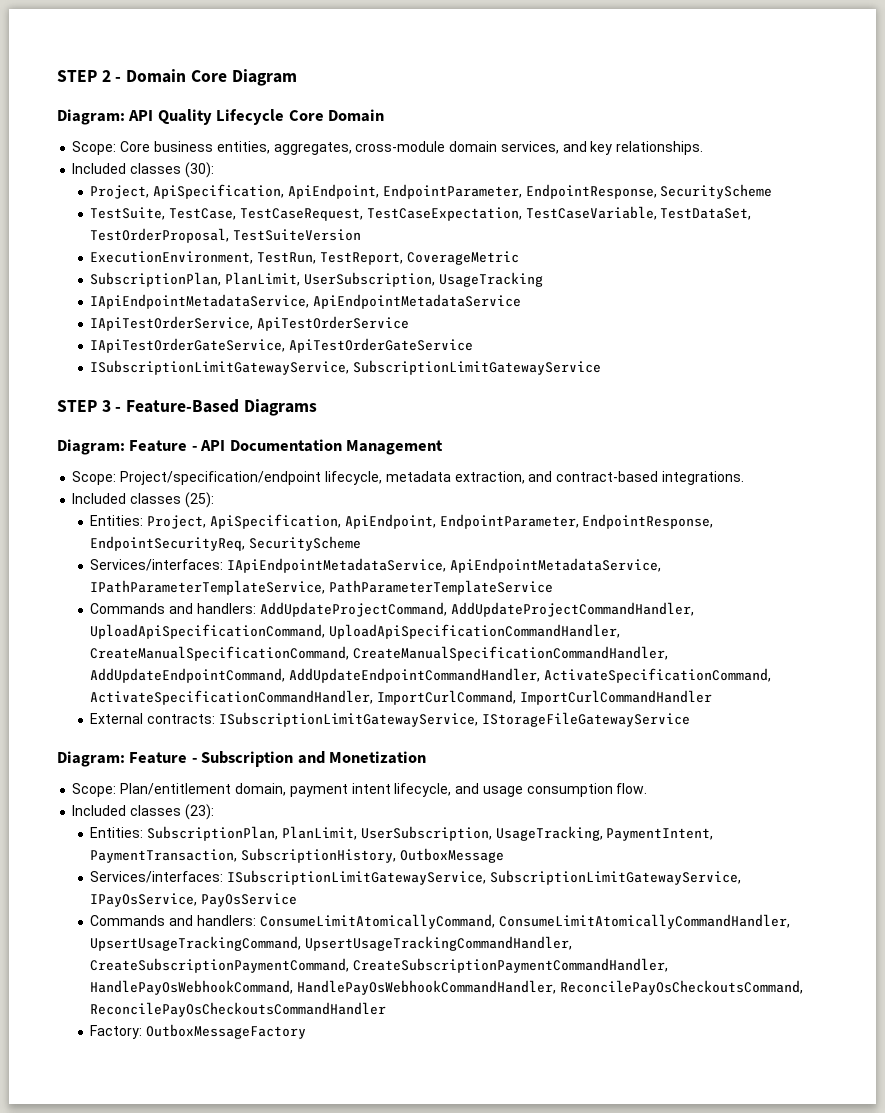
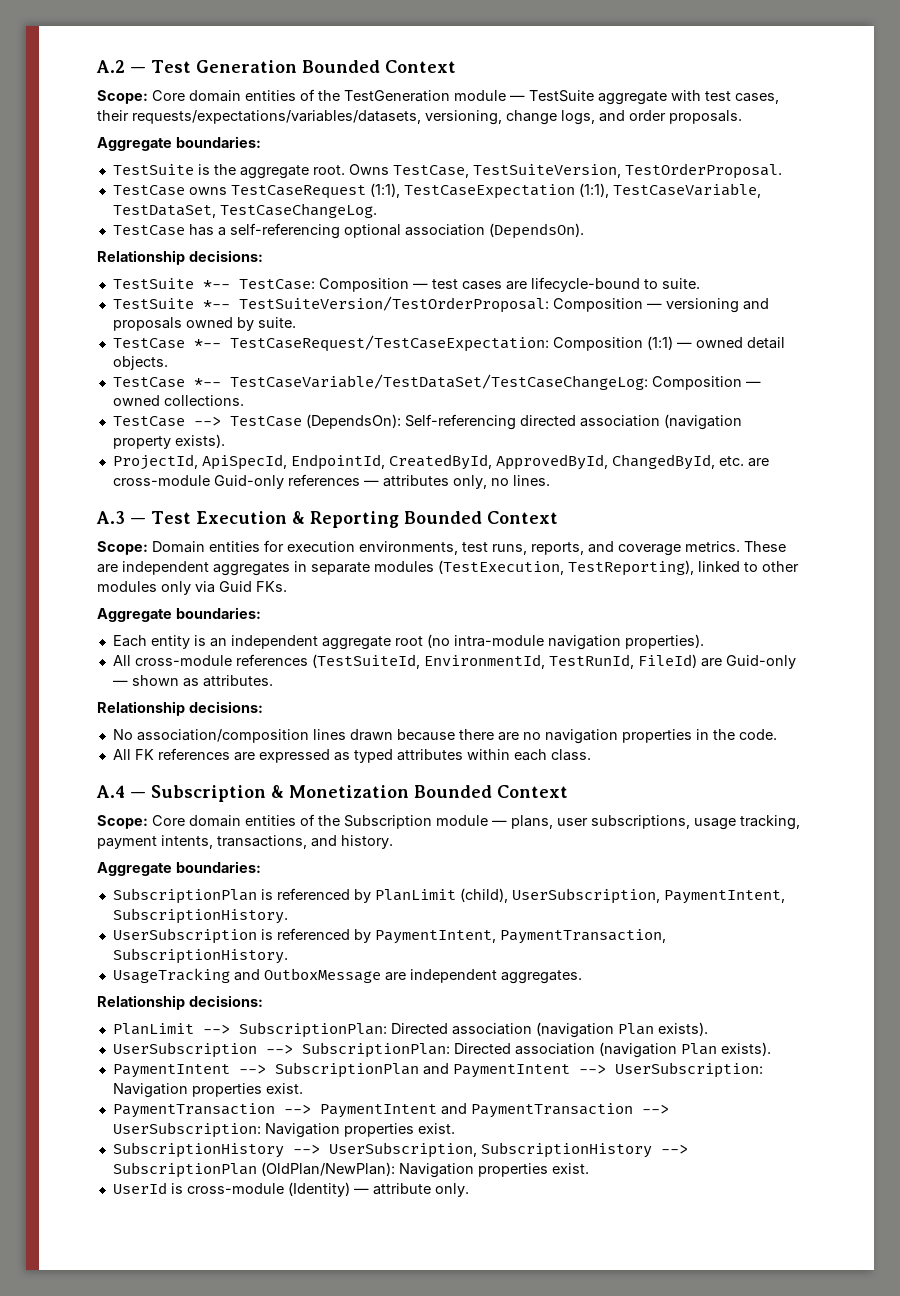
[57,69,297,86] [57,109,385,125] [72,141,704,155] [72,162,214,178] [90,184,773,199] [90,206,752,221] [90,228,362,243] [90,251,519,265] [90,272,543,287] [90,294,522,309] [90,316,410,331] [90,338,474,353] [90,360,602,375] [57,399,317,416] [57,439,444,455] [72,471,744,485] [72,492,214,508] [90,514,714,529] [90,536,362,551] [90,558,661,573] [90,580,554,595] [90,602,694,617] [90,624,621,639] [90,646,669,661] [90,668,771,683] [90,690,712,705] [90,712,690,727] [57,751,325,767] STEP 2 - Domain Core Diagram // Diagram: API Quality Lifecycle Core Domain // Scope: Core business entities, aggregates, cross-module domain services, and key relationships. // Included classes (30): // Project, ApiSpecification, ApiEndpoint, EndpointParameter, EndpointResponse, SecurityScheme // TestSuite, TestCase, TestCaseRequest, TestCaseExpectation, TestCaseVariable, TestDataSet, TestOrderProposal, TestSuiteVersion // ExecutionEnvironment, TestRun, TestReport, CoverageMetric // SubscriptionPlan, PlanLimit, UserSubscription, UsageTracking // IApiEndpointMetadataService, ApiEndpointMetadataService // IApiTestOrderService, ApiTestOrderService // IApiTestOrderGateService, ApiTestOrderGateService // ISubscriptionLimitGatewayService, SubscriptionLimitGatewayService // STEP 3 - Feature-Based Diagrams // Diagram: Feature - API Documentation Management // Scope: Project/specification/endpoint lifecycle, metadata extraction, and contract-based integrations. // Included classes (25): // Entities: Project, ApiSpecification, ApiEndpoint, EndpointParameter, EndpointResponse, EndpointSecurityReq, SecurityScheme // Services/interfaces: IApiEndpointMetadataService, ApiEndpointMetadataService, IPathParameterTemplateService, PathParameterTemplateService // Commands and handlers: AddUpdateProjectCommand, AddUpdateProjectCommandHandler, UploadApiSpecificationCommand, UploadApiSpecificationCommandHandler, CreateManualSpecificationCommand, CreateManualSpecificationCommandHandler, AddUpdateEndpointCommand, AddUpdateEndpointCommandHandler, ActivateSpecificationCommand, ActivateSpecificationCommandHandler, ImportCurlCommand, ImportCurlCommandHandler // External contracts: ISubscriptionLimitGatewayService, IStorageFileGatewayService // Diagram: Feature - Subscription and -> [96,60,456,73] [97,89,779,105] [97,110,742,125] [97,136,261,151] [112,163,782,179] [112,183,761,199] [112,203,377,218] [112,223,584,239] [97,250,263,265] [112,277,700,292] [112,296,769,313] [112,317,296,331] [112,335,785,352] [112,356,168,370] [112,374,761,390] [112,395,244,406] [112,414,742,430] [112,434,225,449] [112,454,769,470] [112,474,550,489] [96,511,558,528] [97,540,786,556] [97,560,799,576] [97,581,287,595] [97,607,261,622] [112,634,704,650] [112,654,796,669] [112,675,273,687] [97,701,263,716] [112,729,777,744] [112,748,591,763] [96,785,284,802] A.2 — Test Generation Bounded Context // Scope: Core domain entities of the TestGeneration module — TestSuite aggregate with test cases, their requests/expectations/variables/datasets, versioning, change logs, and order proposals. // Aggregate boundaries: // TestSuite is the aggregate root. Owns TestCase, TestSuiteVersion, TestOrderProposal. // TestCase owns TestCaseRequest (1:1), TestCaseExpectation (1:1), TestCaseVariable, TestDataSet, TestCaseChangeLog. // TestCase has a self-referencing optional association (DependsOn). // Relationship decisions: // TestSuite *-- TestCase: Composition — test cases are lifecycle-bound to suite. // TestSuite *-- TestSuiteVersion/TestOrderProposal: Composition — versioning and proposals owned by suite. // TestCase *-- TestCaseRequest/TestCaseExpectation: Composition (1:1) — owned detail objects. // TestCase *-- TestCaseVariable/TestDataSet/TestCaseChangeLog: Composition — owned collections. // TestCase --> TestCase (DependsOn): Self-referencing directed association (navigation property exists). // ProjectId, ApiSpecId, EndpointId, CreatedById, ApprovedById, ChangedById, etc. are cross-module Guid-only references — attributes only, no lines. // A.3 — Test Execution & Reporting Bounded Context // Scope: Domain entities for execution environments, test runs, reports, and coverage metrics. These are independent aggregates in separate modules (TestExecution, TestReporting), linked to other modules only via Guid FKs. // Aggregate boundaries: // Each entity is an independent aggregate root (no intra-module navigation properties). // All cross-module references (TestSuiteId, EnvironmentId, TestRunId, FileId) are Guid-only — shown as attributes. // Relationship decisions: // No association/composition lines drawn because there are no navigation properties in the code. // All FK references are expressed as typed attributes within each class. // A.4 — Subscription &
[72,783,648,797] [72,804,214,820] [90,826,714,841] [90,848,504,863] [90,870,741,885] [90,893,298,907] [90,914,790,929] [90,936,573,951] [90,958,669,973] [90,980,803,995] [90,1002,387,1017] [90,1024,307,1039] // Scope: Plan/entitlement domain, payment intent lifecycle, and usage consumption flow. // Included classes (23): // Entities: SubscriptionPlan, PlanLimit, UserSubscription, UsageTracking, PaymentIntent, PaymentTransaction, SubscriptionHistory, OutboxMessage // Services/interfaces: ISubscriptionLimitGatewayService, SubscriptionLimitGatewayService, IPayOsService, PayOsService // Commands and handlers: ConsumeLimitAtomicallyCommand, ConsumeLimitAtomicallyCommandHandler, UpsertUsageTrackingCommand, UpsertUsageTrackingCommandHandler, CreateSubscriptionPaymentCommand, CreateSubscriptionPaymentCommandHandler, HandlePayOsWebhookCommand, HandlePayOsWebhookCommandHandler, ReconcilePayOsCheckoutsCommand, ReconcilePayOsCheckoutsCommandHandler // Factory: OutboxMessageFactory -> [414,785,568,798] [97,814,800,830] [97,835,393,849] [97,861,261,876] [112,888,785,904] [112,908,288,924] [112,928,666,944] [112,948,288,964] [112,968,582,984] [97,995,263,1010] [112,1022,708,1038] [112,1042,771,1058] [112,1062,763,1078] [112,1083,303,1098] [112,1103,669,1118] [112,1122,455,1138] [112,1142,688,1158] [112,1162,589,1178] [112,1182,469,1197] Bounded Context // Scope: Core domain entities of the Subscription module — plans, user subscriptions, usage tracking, payment intents, transactions, and history. // Aggregate boundaries: // SubscriptionPlan is referenced by PlanLimit (child), UserSubscription, PaymentIntent, SubscriptionHistory. // UserSubscription is referenced by PaymentIntent, PaymentTransaction, SubscriptionHistory. // UsageTracking and OutboxMessage are independent aggregates. // Relationship decisions: // PlanLimit --> SubscriptionPlan: Directed association (navigation Plan exists). // UserSubscription --> SubscriptionPlan: Directed association (navigation Plan exists). // PaymentIntent --> SubscriptionPlan and PaymentIntent --> UserSubscription: Navigation properties exist. // PaymentTransaction --> PaymentIntent and PaymentTransaction --> UserSubscription: Navigation properties exist. // SubscriptionHistory --> UserSubscription, SubscriptionHistory --> SubscriptionPlan (OldPlan/NewPlan): Navigation properties exist. // UserId is cross-module (Identity) — attribute only.

